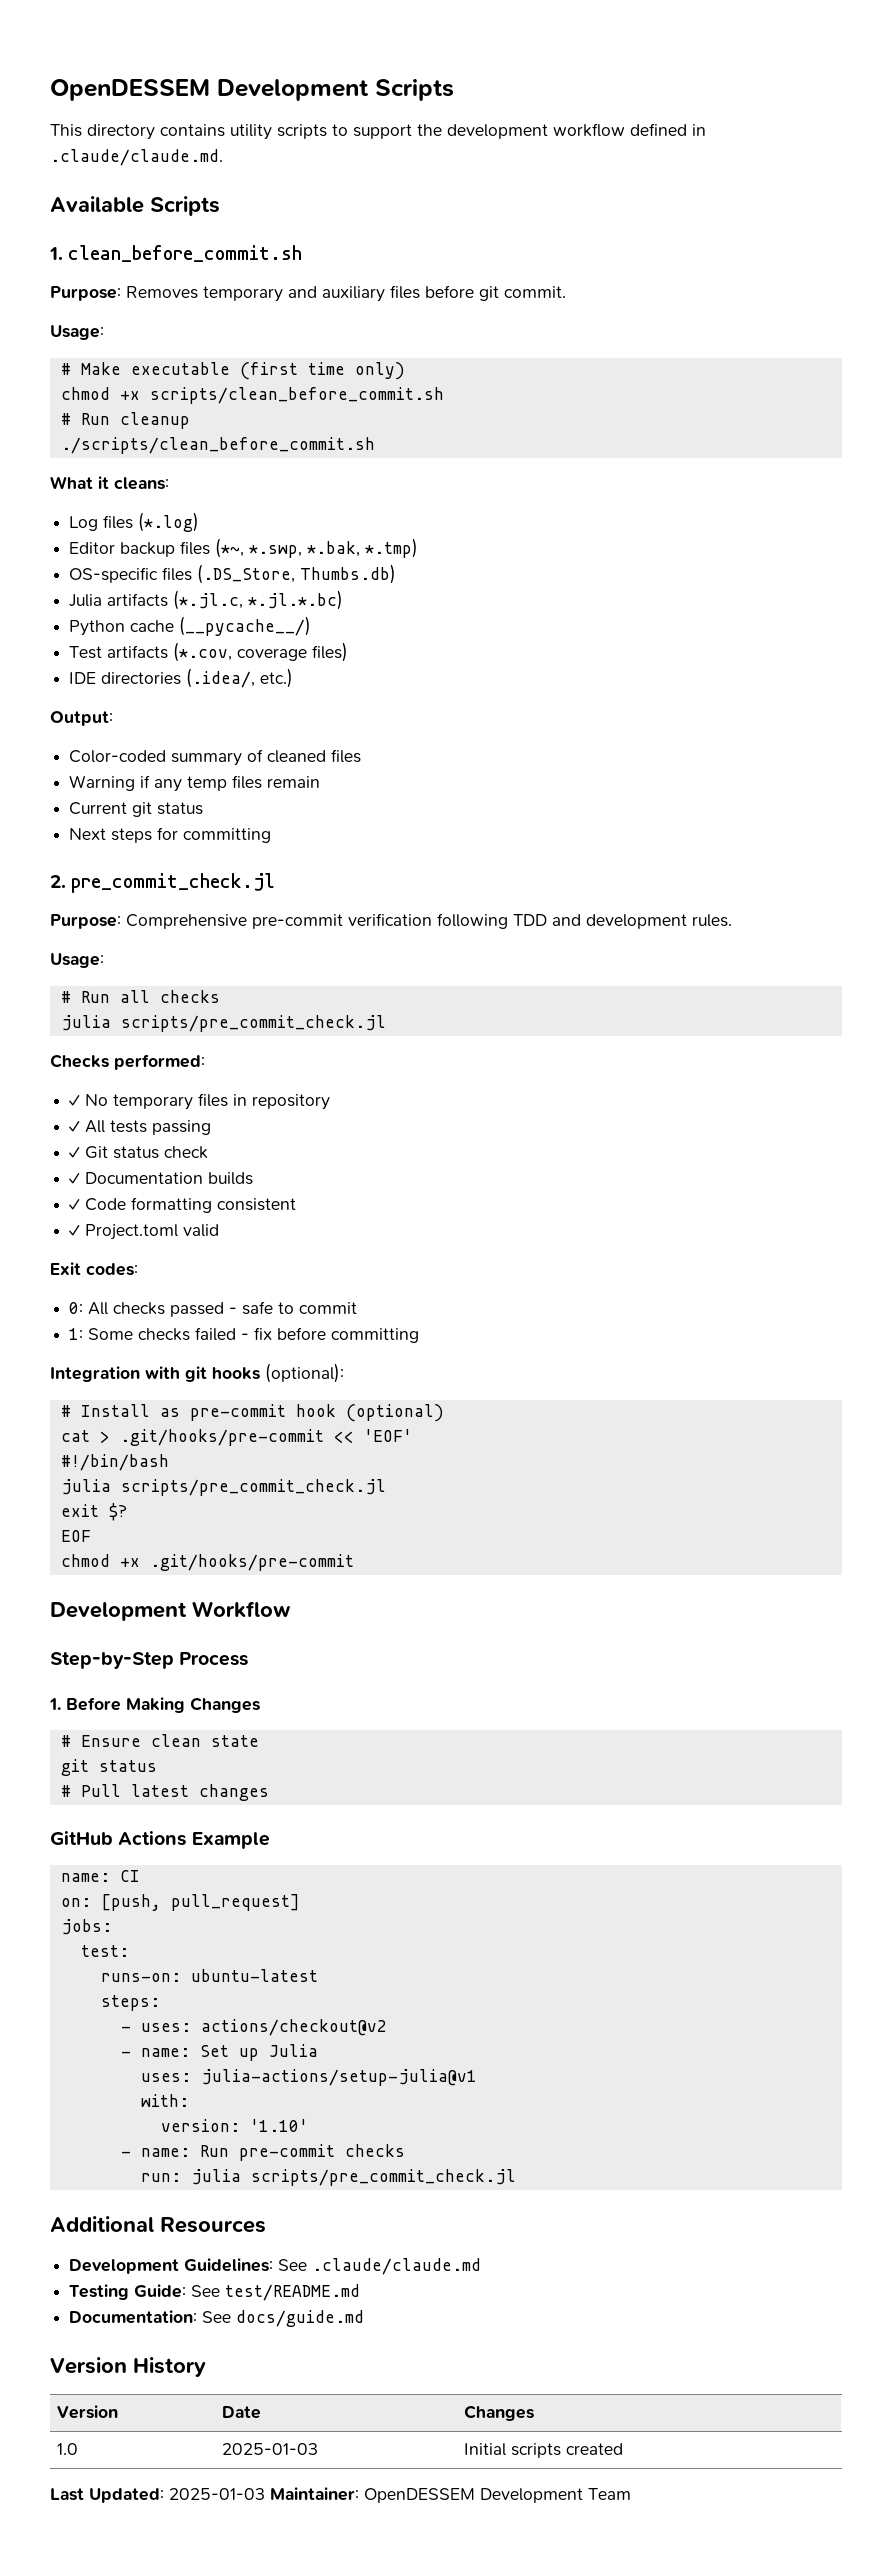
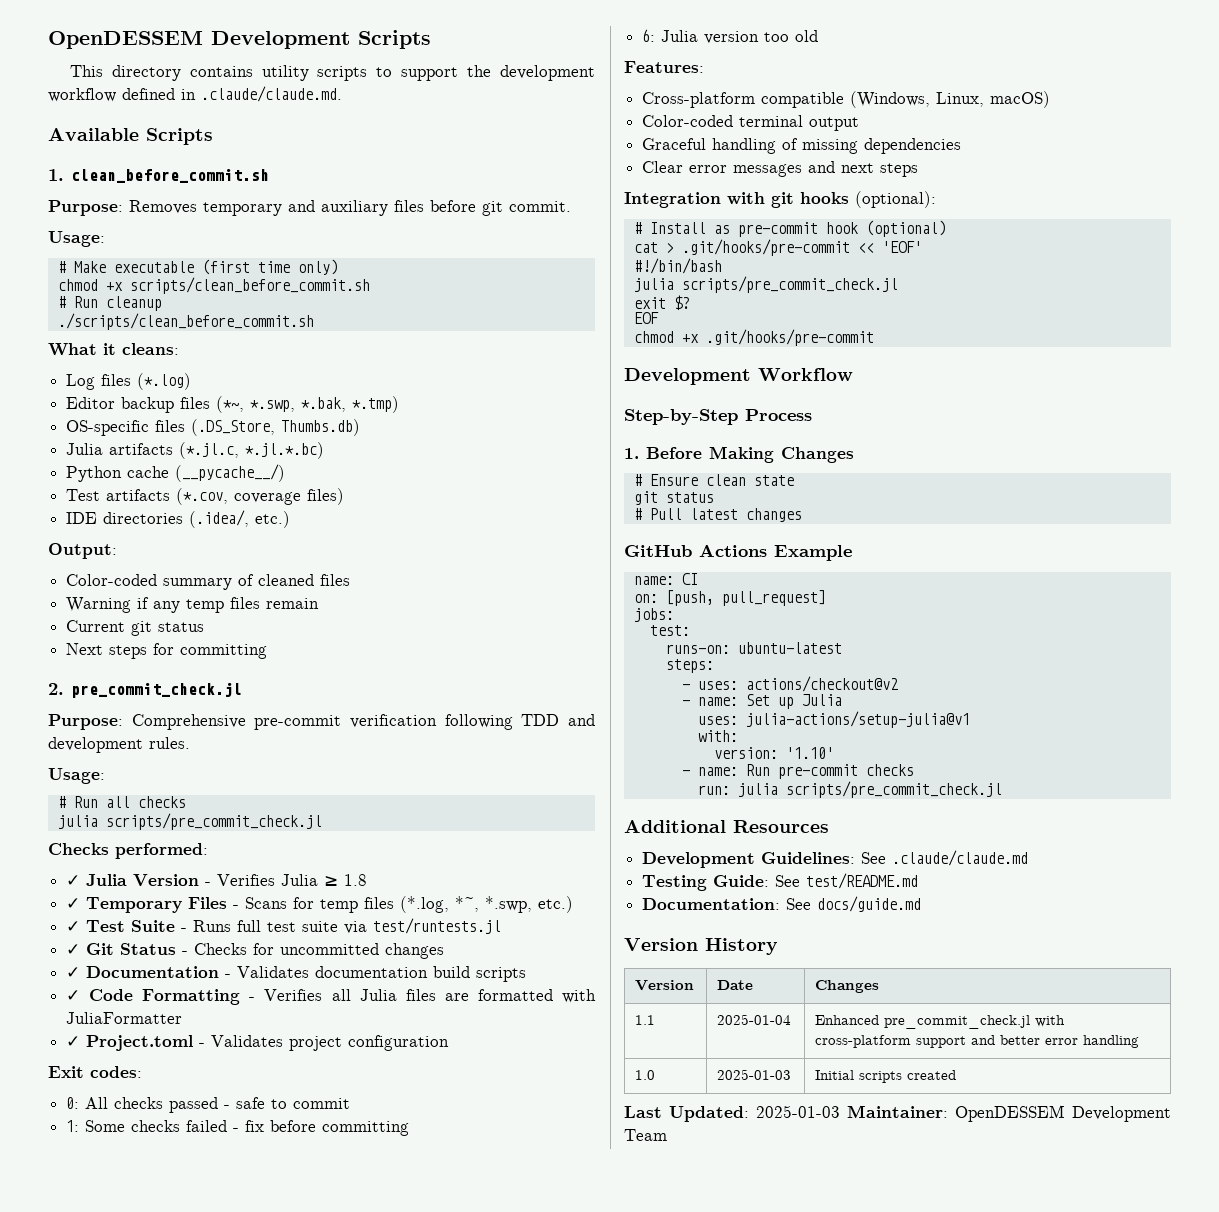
[85,1093,331,1110] [69,1120,212,1135] [69,1146,209,1159] [69,1172,254,1185] [69,1197,297,1213] [69,1224,220,1240] No temporary files in repository // ✓ All tests passing // ✓ Git status check // ✓ Documentation builds // ✓ Code formatting consistent // ✓ Project.toml valid -> [86,874,368,886] [66,896,574,913] [66,918,502,934] [66,943,445,959] [66,966,527,982] [66,989,596,1005] [66,1012,183,1024] [66,1035,450,1051] Julia Version - Verifies Julia ≥ 1.8 // ✓ Temporary Files - Scans for temp files (*.log, *~, *.swp, etc.) // ✓ Test Suite - Runs full test suite via test/runtests.jl // ✓ Git Status - Checks for uncommitted changes // ✓ Documentation - Validates documentation build scripts // ✓ Code Formatting - Verifies all Julia files are formatted with JuliaFormatter // ✓ Project.toml - Validates project configuration
(420, 1335) none -> [642,29,819,44] [624,61,704,73] [642,91,1051,108] [642,115,860,131] [642,138,962,154] [642,161,919,177] // 6: Julia version too old // Features: // Cross-platform compatible (Windows, Linux, macOS) // Color-coded terminal output // Graceful handling of missing dependencies // Clear error messages and next steps
(535, 2413) none -> [635,1015,656,1025] [717,1014,792,1025] [815,1015,1066,1029] [815,1035,1140,1048] // 1.1 | 2025-01-04 | Enhanced pre_commit_check.jl with cross-platform support and better error handling

